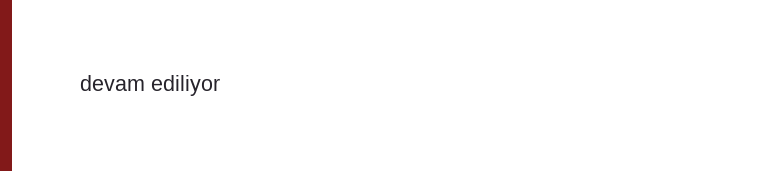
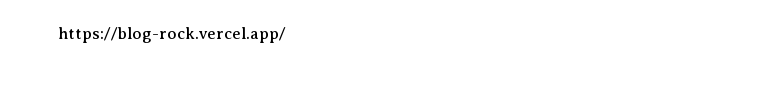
[80,75,220,96] devam ediliyor -> [58,27,286,43] https://blog-rock.vercel.app/

